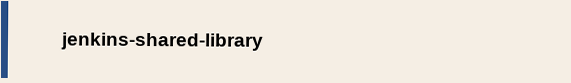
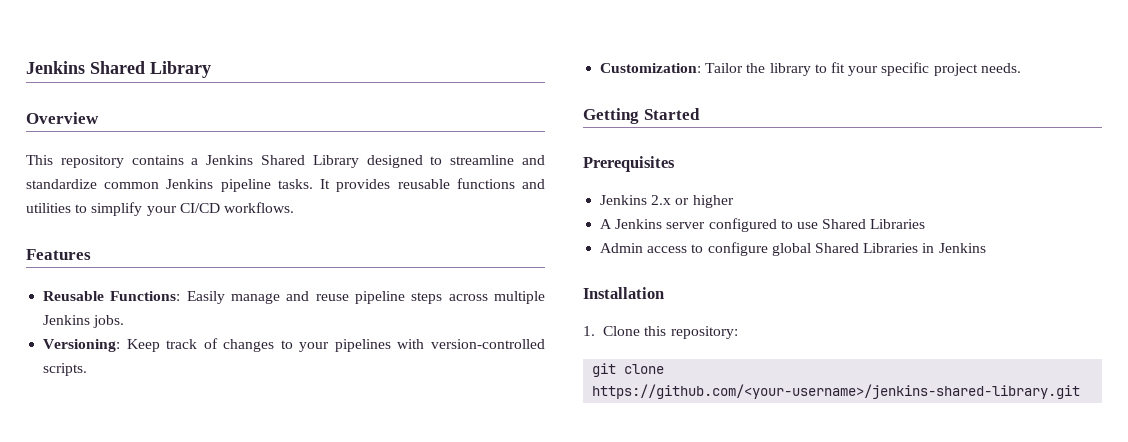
[60,32,264,51] jenkins-shared-library -> [26,61,211,78] [26,112,99,124] [26,155,545,168] [26,178,545,192] [26,202,294,216] [26,249,91,260] [43,291,545,304] [43,315,125,328] [43,338,545,352] [43,363,88,376] [600,62,1021,76] [583,108,700,124] [583,156,675,172] [600,195,734,208] [600,218,926,232] [600,242,986,256] [583,287,664,299] [583,326,738,339] [592,363,665,377] [592,384,1081,399] Jenkins Shared Library // Overview // This repository contains a Jenkins Shared Library designed to streamline and standardize common Jenkins pipeline tasks. It provides reusable functions and utilities to simplify your CI/CD workflows. // Features // Reusable Functions: Easily manage and reuse pipeline steps across multiple Jenkins jobs. // Versioning: Keep track of changes to your pipelines with version-controlled scripts. // Customization: Tailor the library to fit your specific project needs. // Getting Started // Prerequisites // Jenkins 2.x or higher // A Jenkins server configured to use Shared Libraries // Admin access to configure global Shared Libraries in Jenkins // Installation // 1. Clone this repository: // git clone https://github.com/<your-username>/jenkins-shared-library.git

